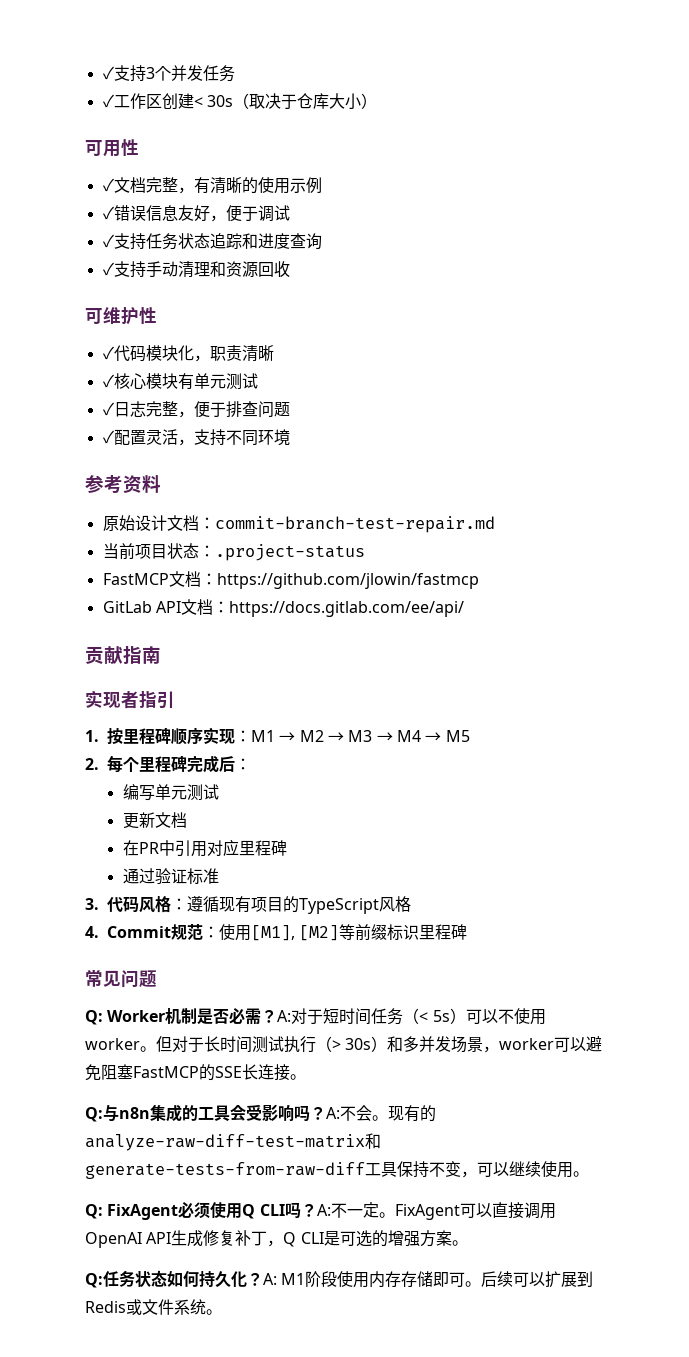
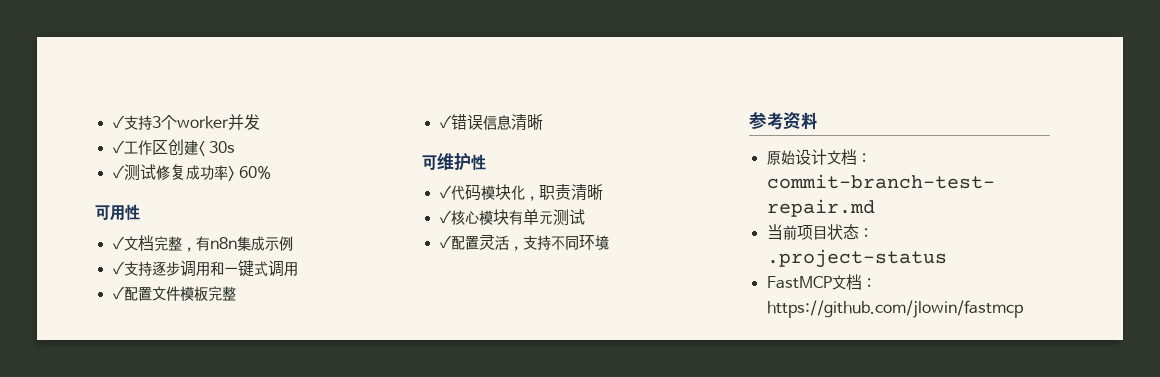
[170,65,235,82] 并发任务 -> [176,114,260,130] worker并发
[232,93,377,110] （取决于仓库大小） -> [112,164,271,181] // ✓测试修复成功率> 60%
[209,177,290,194] 清晰的使用 -> [209,236,265,251] n8n集成
[113,205,290,222] [102,233,322,250] [102,261,290,278] 错误信息友好，便于调试 // ✓支持任务状态追踪和进度查询 // ✓支持手动清理和资源回收 -> [123,260,298,277] [112,286,236,301] [439,114,543,131] 支持逐步调用和一键式调用 // ✓配置文件模板完整 // ✓错误信息清晰
[102,401,290,418] // ✓日志完整，便于排查问题 -> (585, 217) none
[102,599,464,617] [85,645,161,664] [85,690,175,709] [85,727,470,745] [85,755,251,773] [122,784,219,801] [122,812,187,829] [122,839,287,857] [122,868,219,885] [85,895,411,914] [85,924,468,941] [85,970,157,988] [85,1008,546,1025] [85,1036,603,1053] [85,1064,306,1081] [85,1104,436,1122] [85,1133,381,1151] [85,1161,589,1179] [85,1202,556,1220] [85,1230,468,1248] [85,1270,594,1288] [85,1299,222,1315] // GitLab API文档：https://docs.gitlab.com/ee/api/ // 贡献指南 // 实现者指引 // 1.按里程碑顺序实现：M1 → M2 → M3 → M4 → M5 // 2.每个里程碑完成后： // 编写单元测试 // 更新文档 // 在PR中引用对应里程碑 // 通过验证标准 // 3.代码风格：遵循现有项目的TypeScript风格 // 4. Commit规范：使用[M1], [M2]等前缀标识里程碑 // 常见问题 // Q: Worker机制是否必需？A:对于短时间任务（< 5s）可以不使用worker。但对于长时间测试执行（> 30s）和多并发场景，worker可以避免阻塞FastMCP的SSE长连接。 // Q:与n8n集成的工具会受影响吗？A:不会。现有的analyze-raw-diff-test-matrix和generate-tests-from-raw-diff工具保持不变，可以继续使用。 // Q: FixAgent必须使用Q CLI吗？A:不一定。FixAgent可以直接调用OpenAI API生成修复补丁，Q CLI是可选的增强方案。 // Q:任务状态如何持久化？A: M1阶段使用内存存储即可。后续可以扩展到Redis或文件系统。 -> (1023, 309) none

